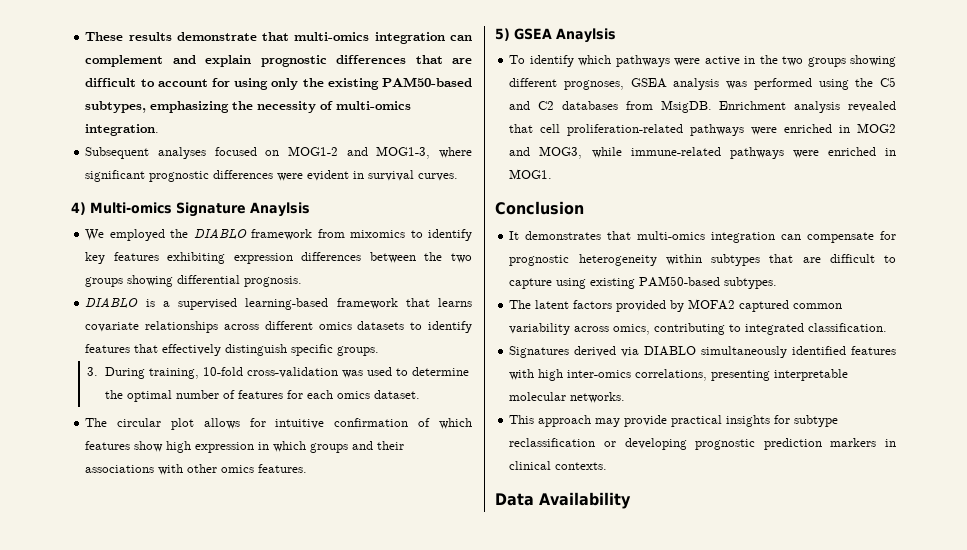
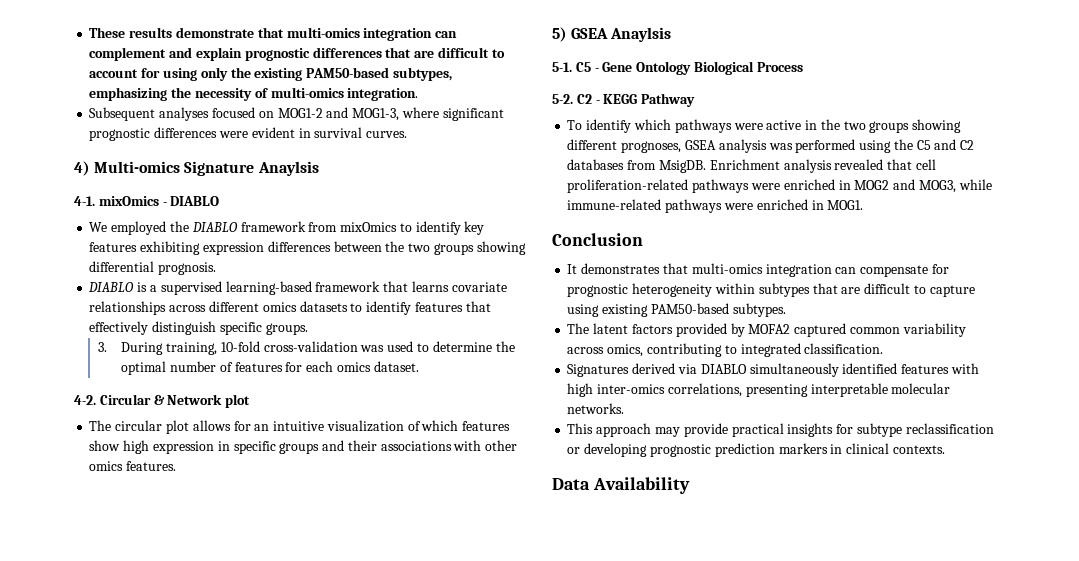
(310, 209) none -> [74,196,220,206] // 4-1. mixOmics - DIABLO
[350,230,406,238] mixomics -> [340,222,398,232] mixOmics
(420, 394) none -> [74,394,251,408] // 4-2. Circular & Network plot
[275,418,409,429] intuitive confirmation -> [254,420,404,432] an intuitive visualization
[273,441,307,452] which -> [233,441,276,454] specific
(616, 35) none -> [552,61,803,75] [552,93,696,107] // 5-1. C5 - Gene Ontology Biological Process // 5-2. C2 - KEGG Pathway

